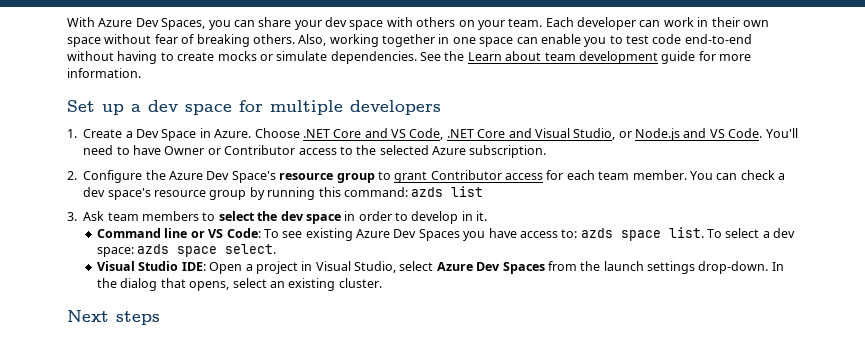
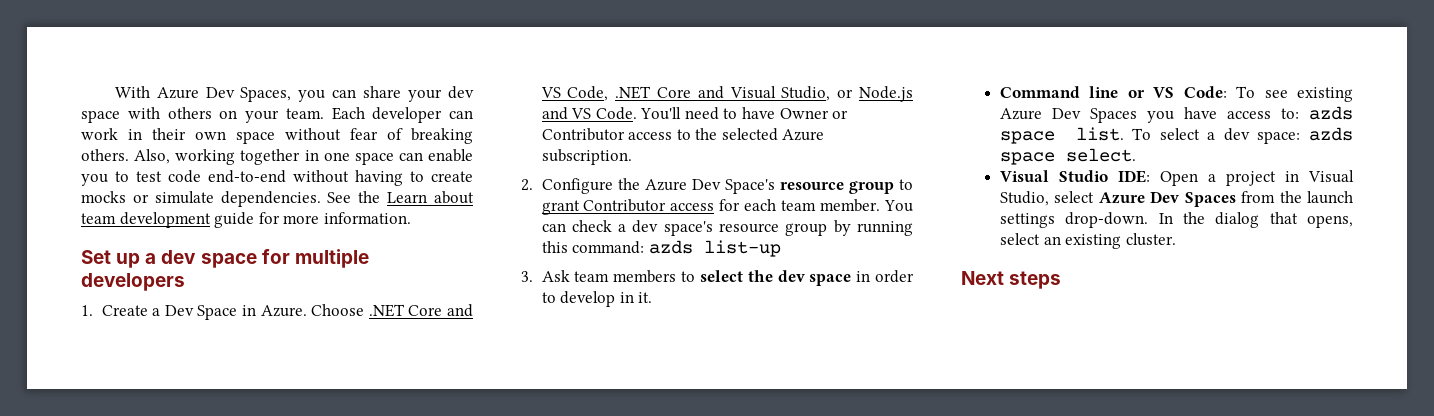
[451,186,484,197] list -> [703,240,781,257] list-up

